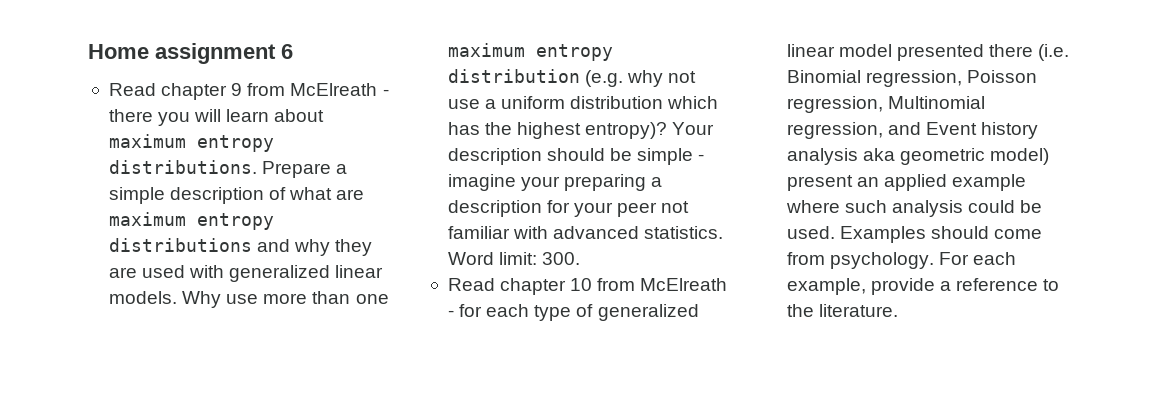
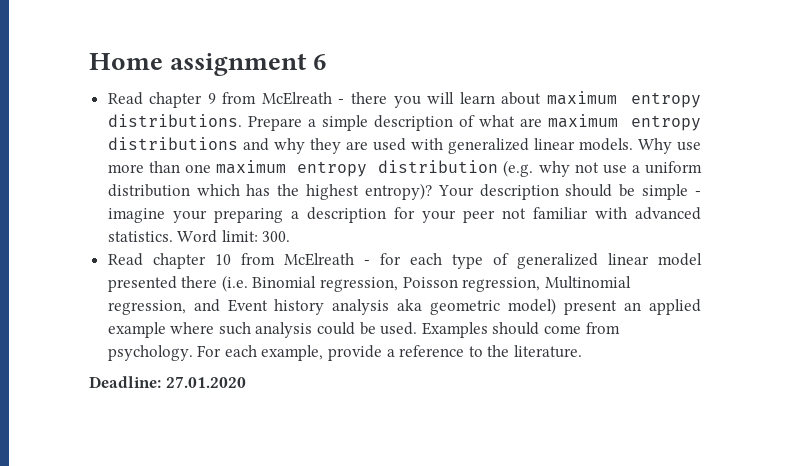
(899, 310) none -> [89,376,246,388] // Deadline: 27.01.2020

